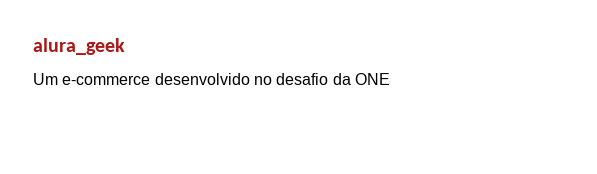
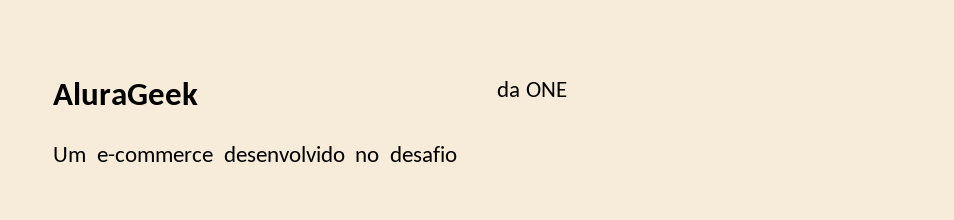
[33,38,125,55] alura_geek -> [53,82,198,105] AluraGeek

